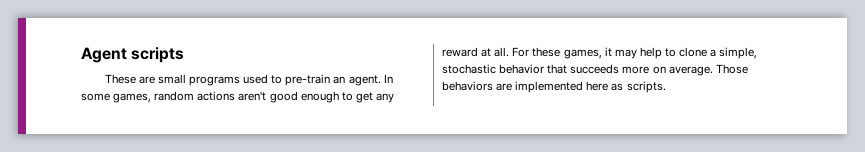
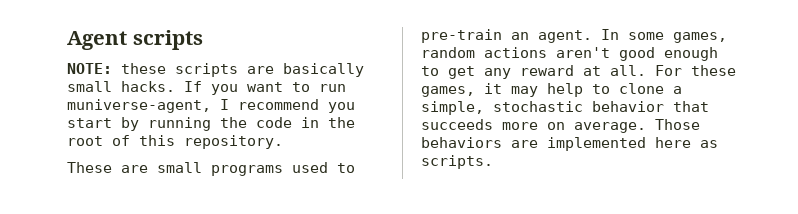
(185, 55) none -> [67,63,364,77] [67,81,346,95] [67,99,355,113] [67,117,355,131] [67,135,283,149] // NOTE: these scripts are basically small hacks. If you want to run muniverse-agent, I recommend you start by running the code in the root of this repository.

